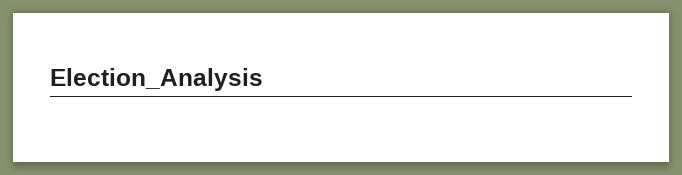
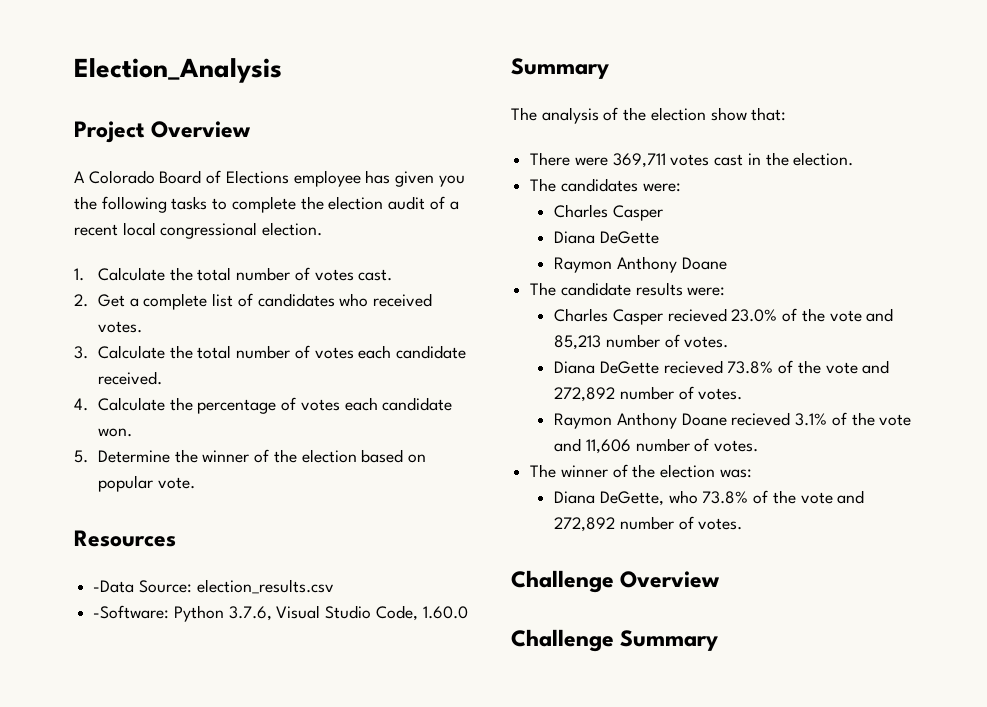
(263, 79) none -> [74,121,252,143] [74,170,465,187] [74,196,459,213] [74,222,323,239] [74,267,393,281] [74,293,433,310] [97,321,142,333] [74,345,467,359] [97,371,162,385] [74,397,453,414] [97,428,132,437] [74,449,427,463] [97,475,195,492] [74,530,176,547] [93,579,334,594] [93,605,468,622] [511,58,609,79] [511,107,787,124] [530,152,854,168] [530,178,681,192] [554,204,663,221] [554,231,659,244] [554,256,727,273] [530,282,726,296] [554,308,894,325] [554,334,729,350] [554,360,890,374] [554,386,743,402] [554,412,912,429] [554,438,759,454] [530,464,752,478] [554,490,865,506] [554,516,743,532] [511,570,721,593] [511,629,719,652] // Project Overview // A Colorado Board of Elections employee has given you the following tasks to complete the election audit of a recent local congressional election. // 1. Calculate the total number of votes cast. // 2. Get a complete list of candidates who received votes. // 3. Calculate the total number of votes each candidate received. // 4. Calculate the percentage of votes each candidate won. // 5. Determine the winner of the election based on popular vote. // Resources // -Data Source: election_results.csv // -Software: Python 3.7.6, Visual Studio Code, 1.60.0 // Summary // The analysis of the election show that: // There were 369,711 votes cast in the election. // The candidates were: // Charles Casper // Diana DeGette // Raymon Anthony Doane // The candidate results were: // Charles Casper recieved 23.0% of the vote and 85,213 number of votes. // Diana DeGette recieved 73.8% of the vote and 272,892 number of votes. // Raymon Anthony Doane recieved 3.1% of the vote and 11,606 number of votes. // The winner of the election was: // Diana DeGette, who 73.8% of the vote and 272,892 number of votes. // Challenge Overview // Challenge Summary

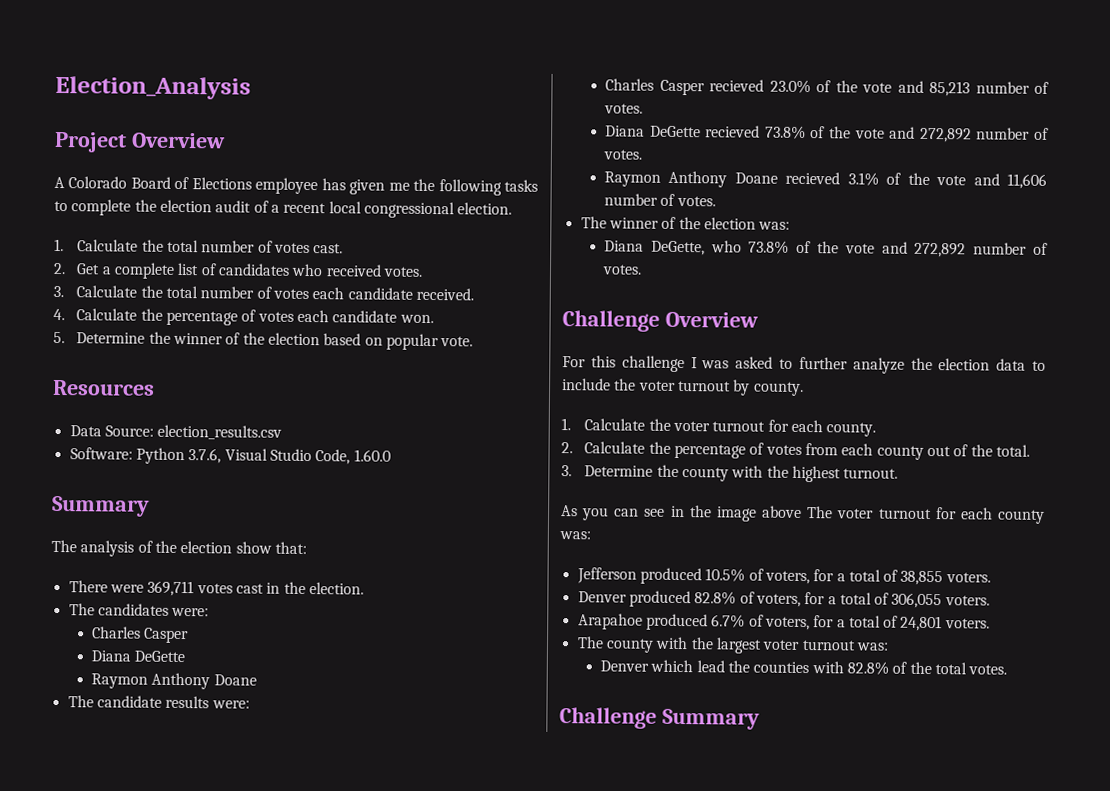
[438,175,465,187] you -> [388,182,410,191] me
[93,580,135,593] -Data -> [69,425,102,437] Data
[93,605,170,619] -Software: -> [69,447,133,460] Software:
(721, 579) none -> [562,355,1046,374] [562,378,804,396] [561,418,877,437] [561,441,1030,460] [561,464,899,483] [561,505,1045,524] [559,531,591,540] [576,567,991,586] [577,590,990,609] [577,613,990,632] [576,636,889,654] [600,659,1008,675] // For this challenge I was asked to further analyze the election data to include the voter turnout by county. // 1. Calculate the voter turnout for each county. // 2. Calculate the percentage of votes from each county out of the total. // 3. Determine the county with the highest turnout. // As you can see in the image above The voter turnout for each county was: // Jefferson produced 10.5% of voters, for a total of 38,855 voters. // Denver produced 82.8% of voters, for a total of 306,055 voters. // Arapahoe produced 6.7% of voters, for a total of 24,801 voters. // The county with the largest voter turnout was: // Denver which lead the counties with 82.8% of the total votes.

